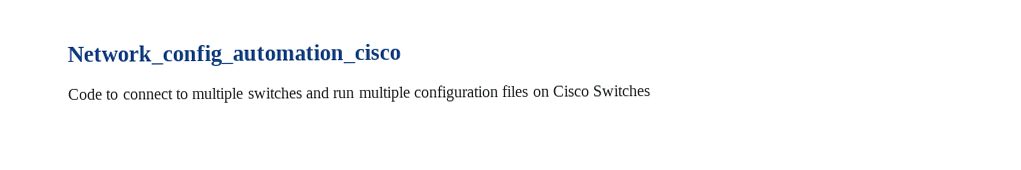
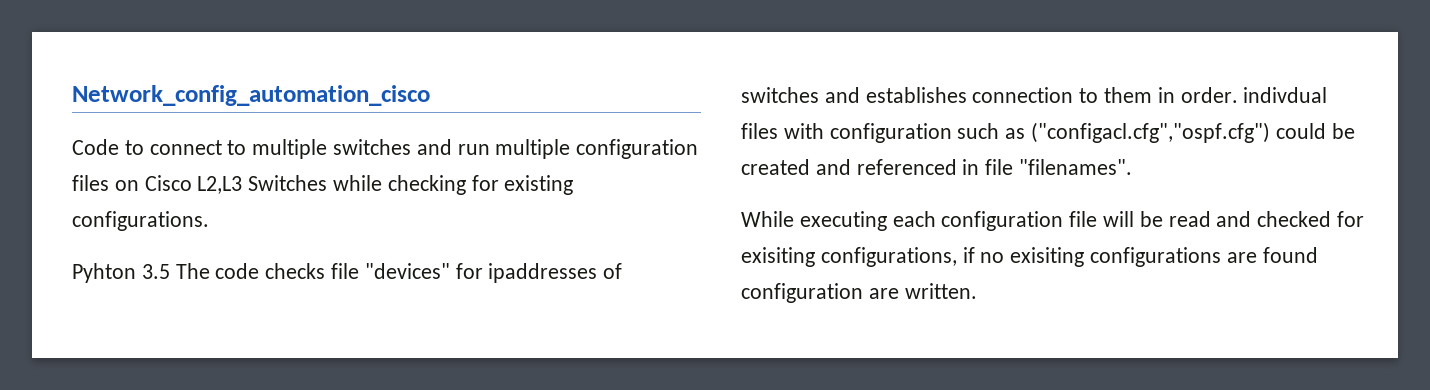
[593,85,652,97] Switches -> [197,175,574,195] [72,211,209,231] [72,263,623,283] [741,87,1328,103] [741,122,1355,143] [741,159,1133,175] [741,211,1365,231] [741,247,1318,267] [741,283,977,303] L2,L3 Switches while checking for existing configurations. // Pyhton 3.5 The code checks file "devices" for ipaddresses of switches and establishes connection to them in order. indivdual files with configuration such as ("configacl.cfg","ospf.cfg") could be created and referenced in file "filenames". // While executing each configuration file will be read and checked for exisiting configurations, if no exisiting configurations are found configuration are written.

